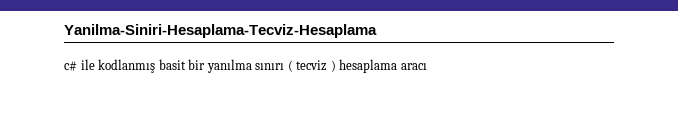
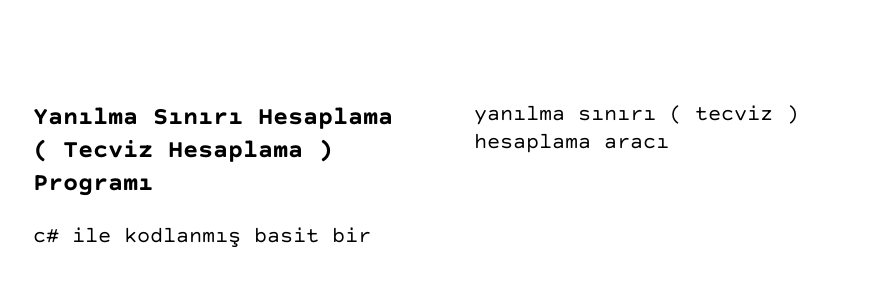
[64,24,377,38] Yanilma-Siniri-Hesaplama-Tecviz-Hesaplama -> [33,107,393,129] [33,139,333,162] [33,175,153,196] Yanılma Sınırı Hesaplama ( Tecviz Hesaplama ) Programı

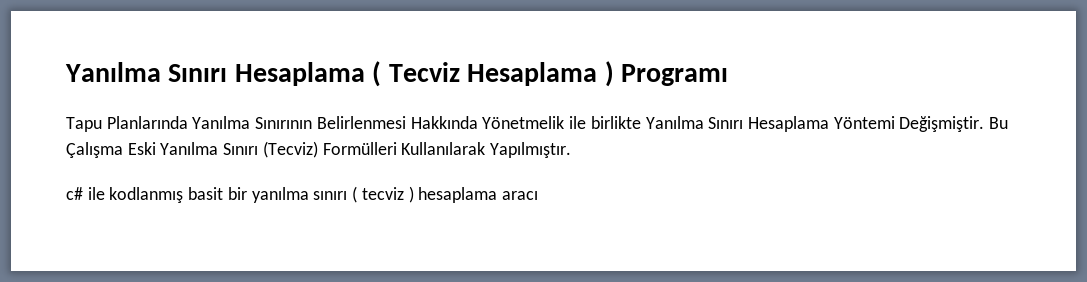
(153, 185) none -> [66,116,1009,132] [66,141,572,158] // Tapu Planlarında Yanılma Sınırının Belirlenmesi Hakkında Yönetmelik ile birlikte Yanılma Sınırı Hesaplama Yöntemi Değişmiştir. Bu Çalışma Eski Yanılma Sınırı (Tecviz) Formülleri Kullanılarak Yapılmıştır.

